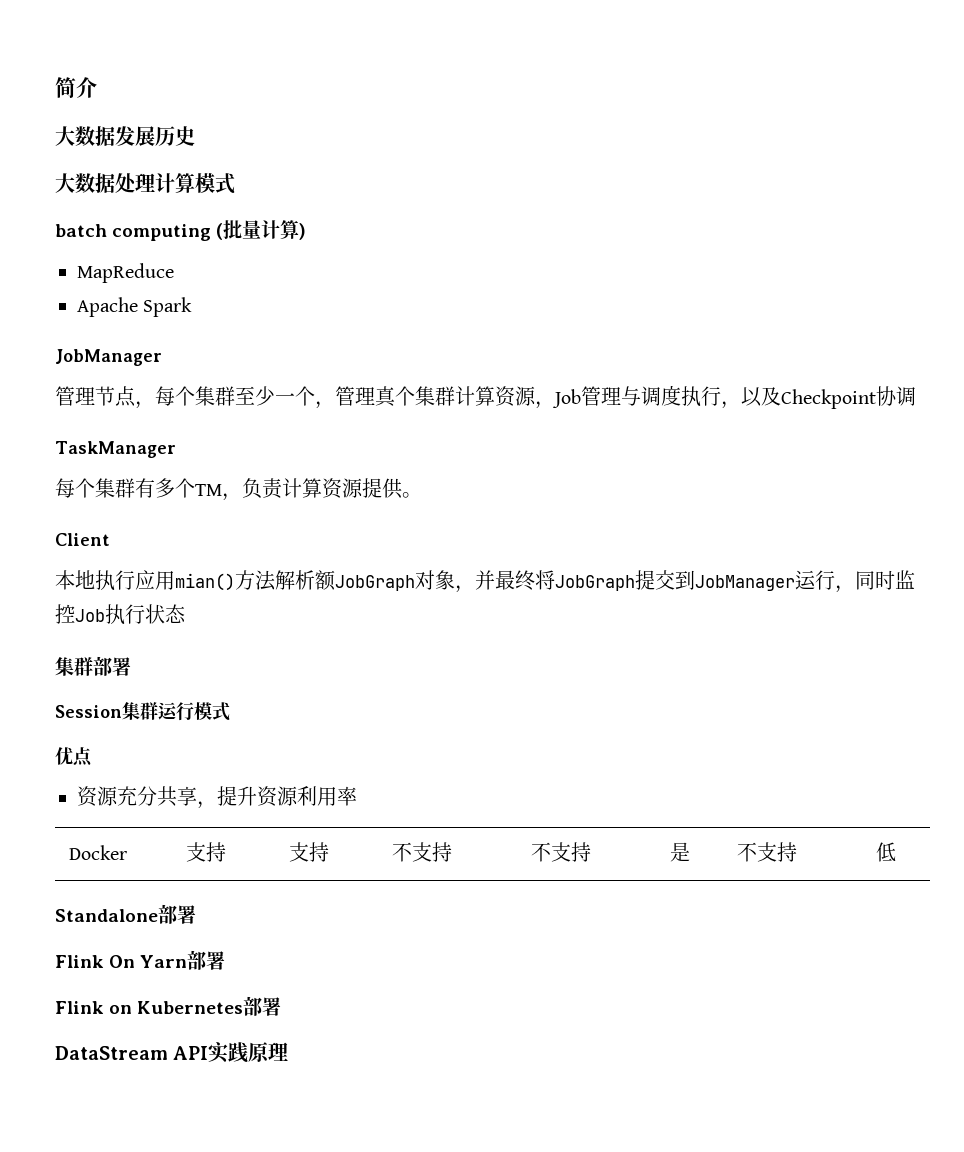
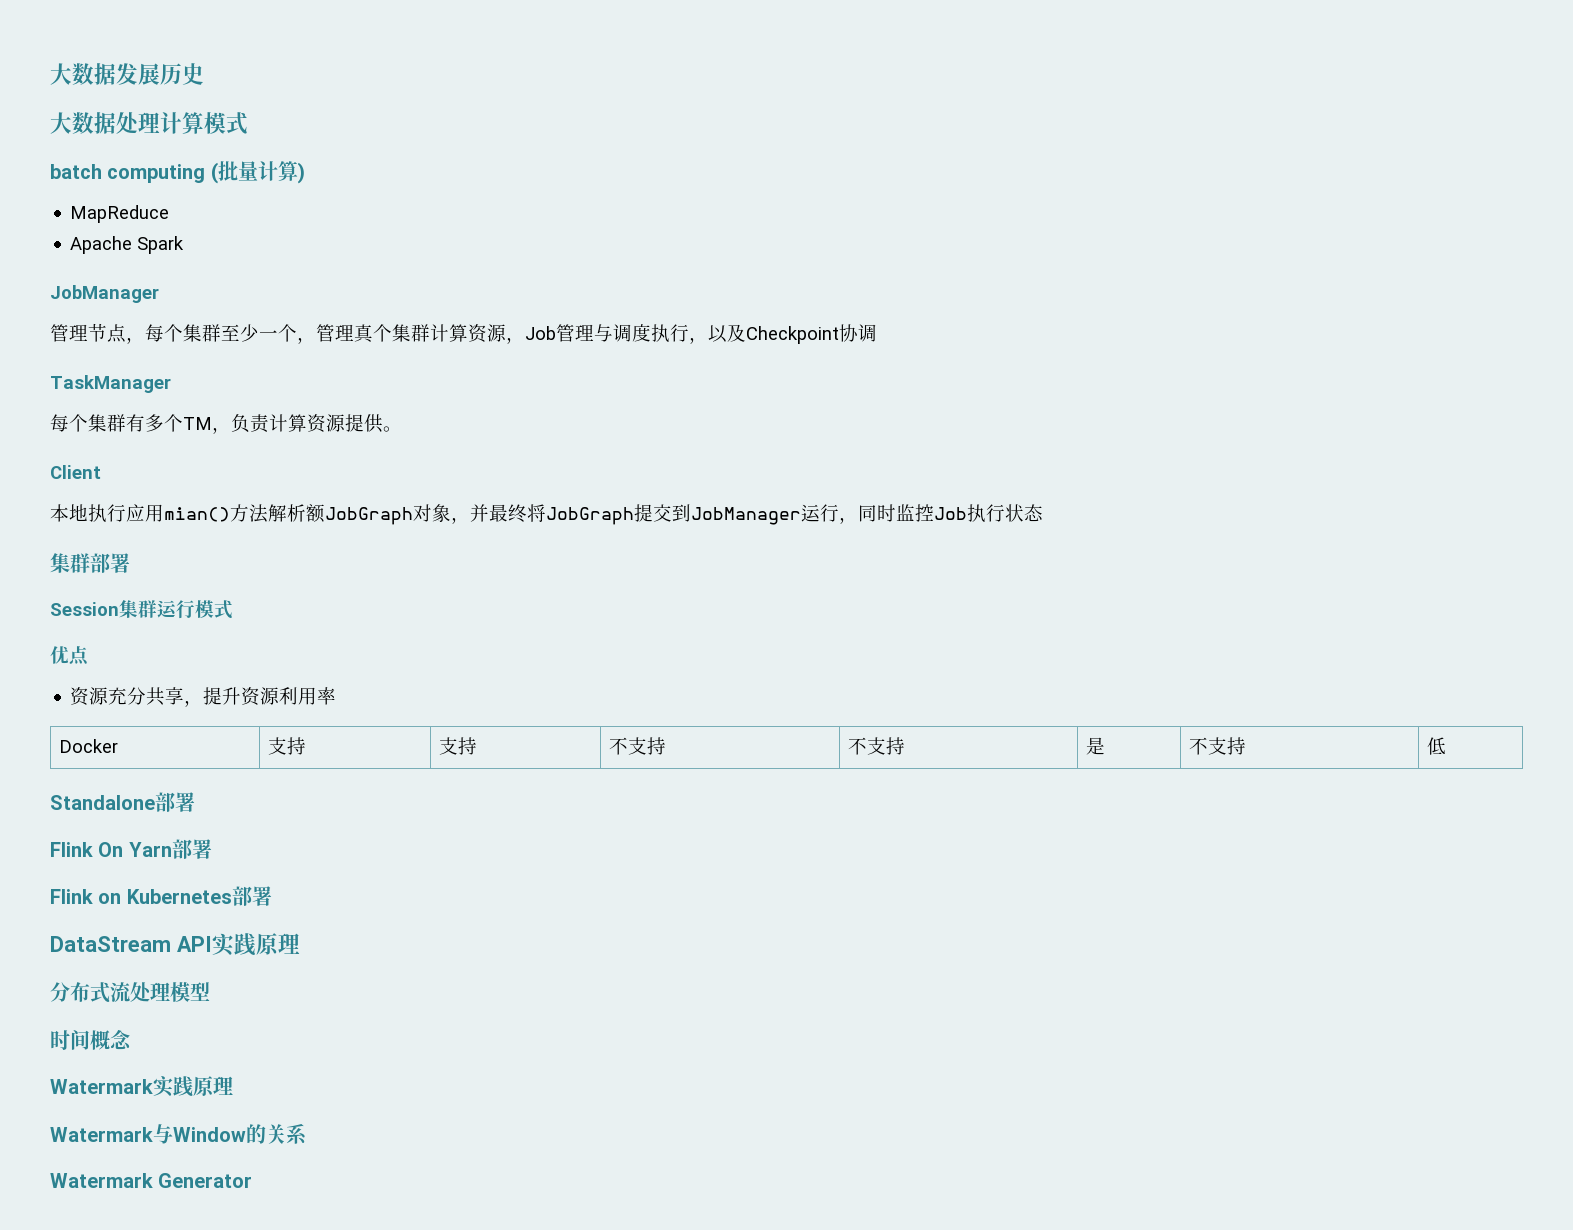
[55,77,97,98] 简介 // -> (50, 74) none
(289, 1051) none -> [50,982,210,1003] [50,1029,132,1050] [50,1076,233,1097] [50,1123,307,1145] [50,1173,253,1188] // 分布式流处理模型 // 时间概念 // Watermark实践原理 // Watermark与Window的关系 // Watermark Generator

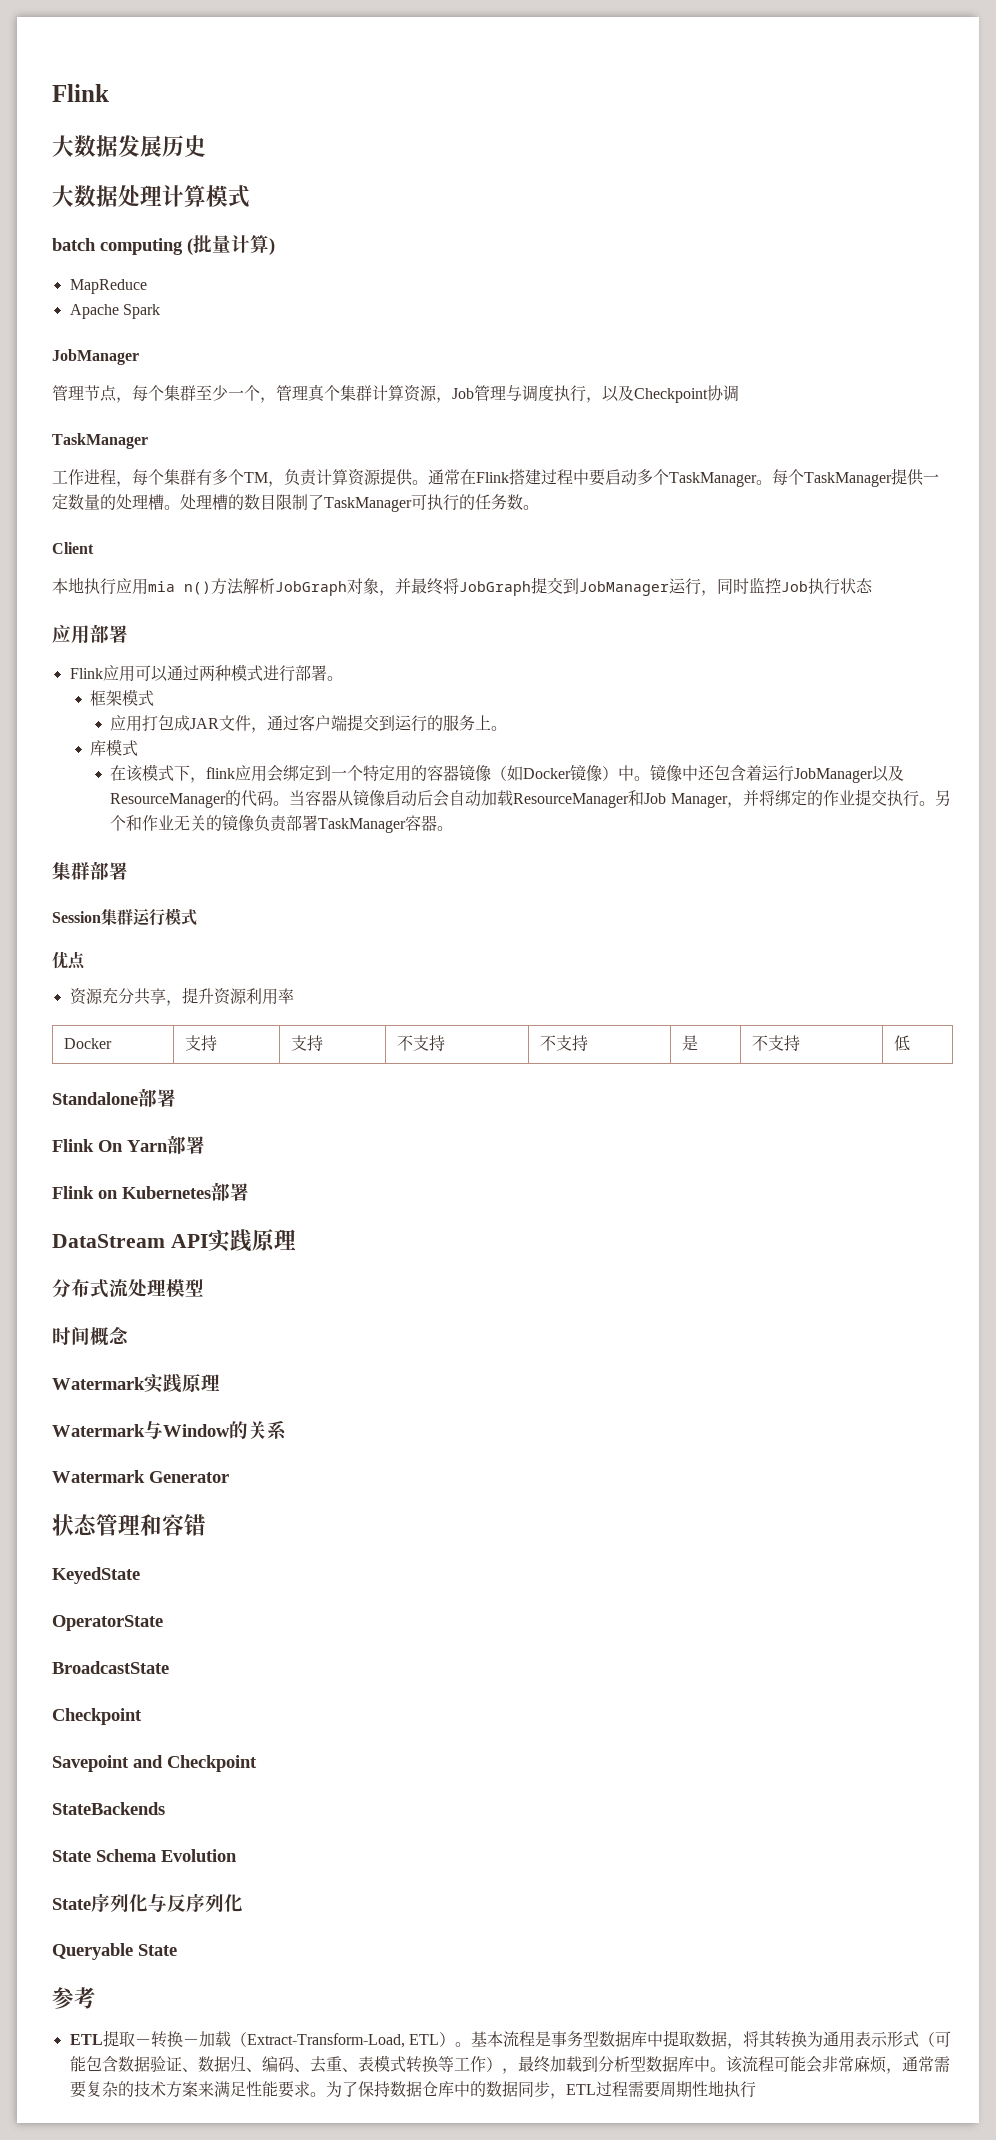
(50, 74) none -> [52,84,109,102] Flink //
(171, 384) none -> [52,469,132,487] 工作进程，
(402, 429) none -> [428,468,939,487] [52,494,539,512] 通常在Flink搭建过程中要启动多个TaskManager。每个TaskManager提供一定数量的处理槽。处理槽的数目限制了TaskManager可执行的任务数。
[164,507,230,522] mian() -> [148,581,211,595] mia n()
[306,504,325,523] 额 -> (275, 586) none
(1043, 513) none -> [52,624,128,644] [69,664,343,682] [89,689,154,706] [110,714,508,733] [89,739,138,756] [110,764,905,783] [110,789,951,808] [110,814,454,833] // 应用部署 // Flink应用可以通过两种模式进行部署。 // 框架模式 // 应用打包成JAR文件，通过客户端提交到运行的服务上。 // 库模式 // 在该模式下，flink应用会绑定到一个特定用的容器镜像（如Docker镜像）中。镜像中还包含着运行JobManager以及ResourceManager的代码。当容器从镜像启动后会自动加载ResourceManager和Job Manager，并将绑定的作业提交执行。另个和作业无关的镜像负责部署TaskManager容器。
(253, 1180) none -> [52,1514,206,1536] [52,1567,140,1584] [52,1615,163,1631] [52,1661,169,1674] [52,1708,142,1725] [52,1755,257,1772] [52,1802,165,1815] [52,1849,237,1862] [52,1893,243,1913] [52,1943,177,1960] [52,1987,96,2009] [69,2030,951,2049] [69,2055,950,2074] [69,2080,756,2099] // 状态管理和容错 // KeyedState // OperatorState // BroadcastState // Checkpoint // Savepoint and Checkpoint // StateBackends // State Schema Evolution // State序列化与反序列化 // Queryable State // 参考 // ETL提取－转换－加载（Extract-Transform-Load, ETL）。基本流程是事务型数据库中提取数据，将其转换为通用表示形式（可能包含数据验证、数据归、编码、去重、表模式转换等工作），最终加载到分析型数据库中。该流程可能会非常麻烦，通常需要复杂的技术方案来满足性能要求。为了保持数据仓库中的数据同步，ETL过程需要周期性地执行

